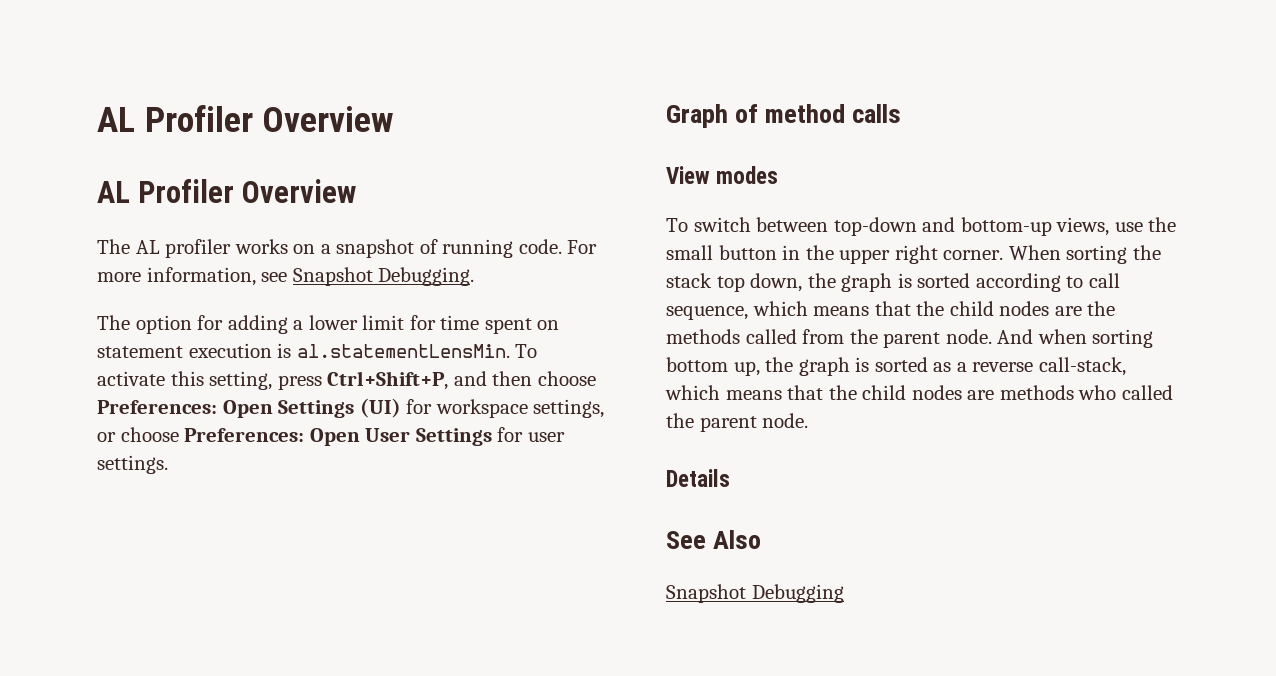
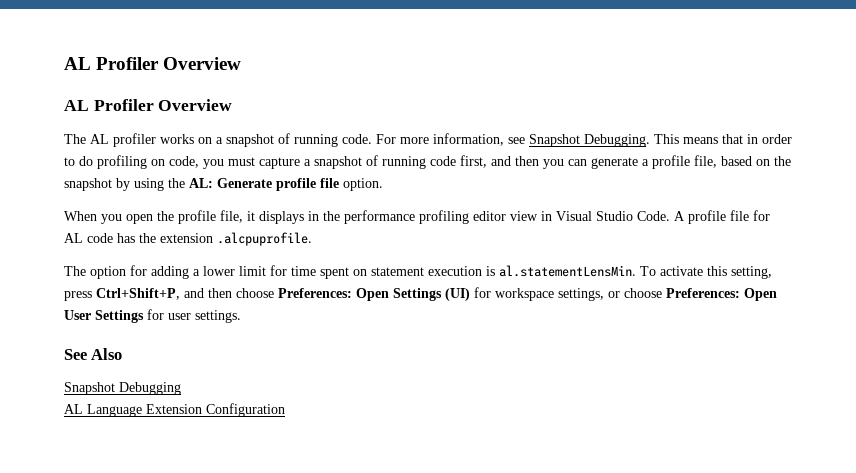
(475, 276) none -> [654,134,792,144] [64,155,791,169] [64,178,383,191] [64,210,770,224] [64,232,312,246] This means that in order to do profiling on code, you must capture a snapshot of running code first, and then you can generate a profile file, based on the snapshot by using the AL: Generate profile file option. // When you open the profile file, it displays in the performance profiling editor view in Visual Studio Code. A profile file for AL code has the extension .alcpuprofile.
[666,104,902,128] [666,166,779,184] [666,217,1177,236] [666,245,1161,264] [666,273,1120,292] [666,301,1116,320] [666,329,1154,348] [666,357,1126,376] [665,385,1173,400] [666,413,809,432] [666,469,730,487] // Graph of method calls // View modes // To switch between top-down and bottom-up views, use the small button in the upper right corner. When sorting the stack top down, the graph is sorted according to call sequence, which means that the child nodes are the methods called from the parent node. And when sorting bottom up, the graph is sorted as a reverse call-stack, which means that the child nodes are methods who called the parent node. // Details -> (241, 316) none
(844, 593) none -> [64,403,285,417] // AL Language Extension Configuration

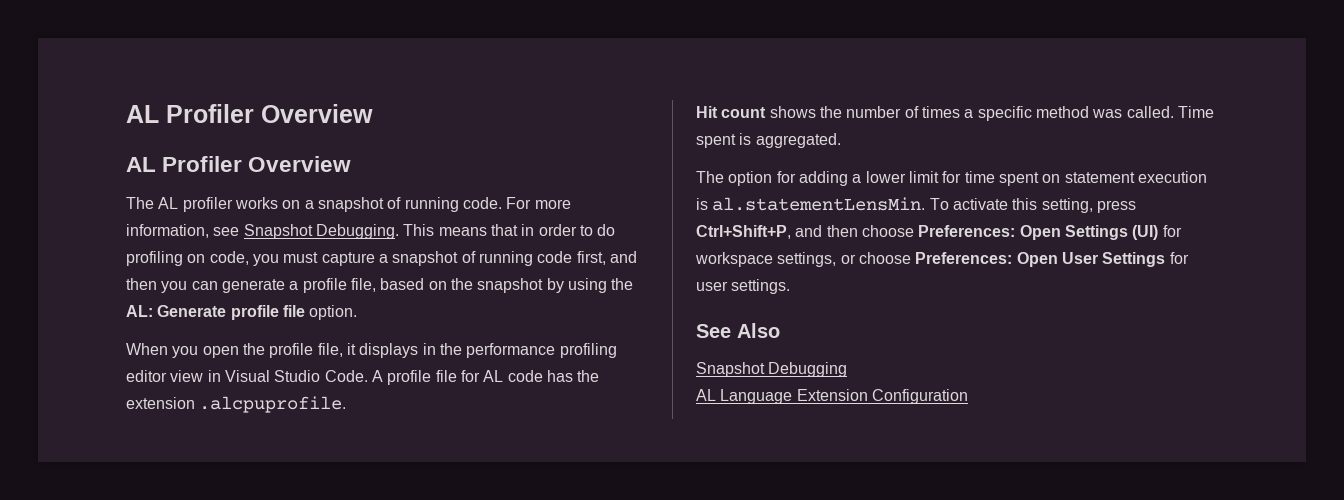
(312, 239) none -> [696,106,1214,121] [696,133,841,148] // Hit count shows the number of times a specific method was called. Time spent is aggregated.

